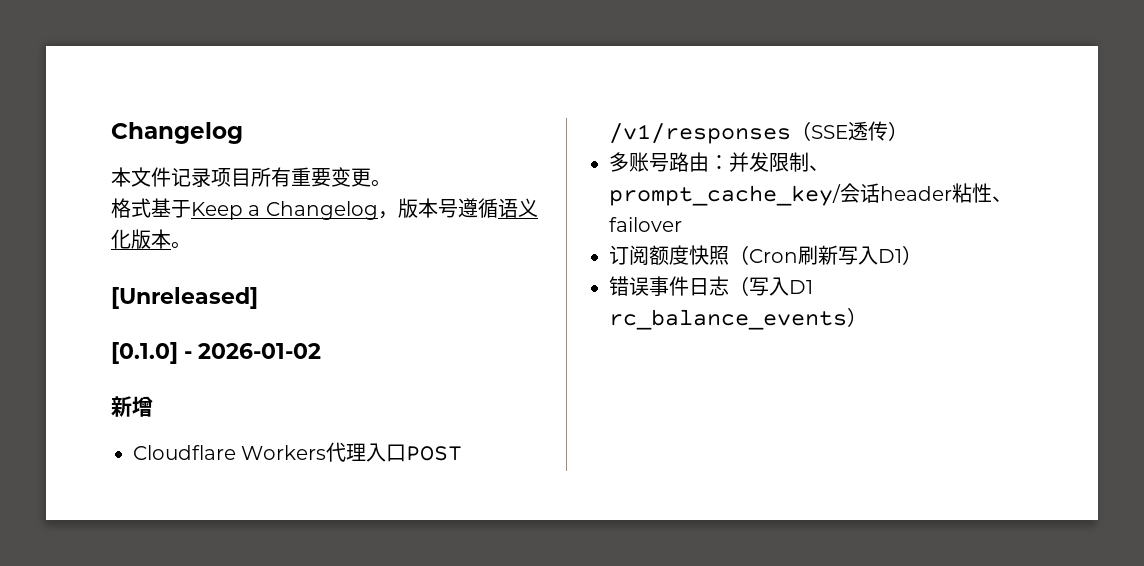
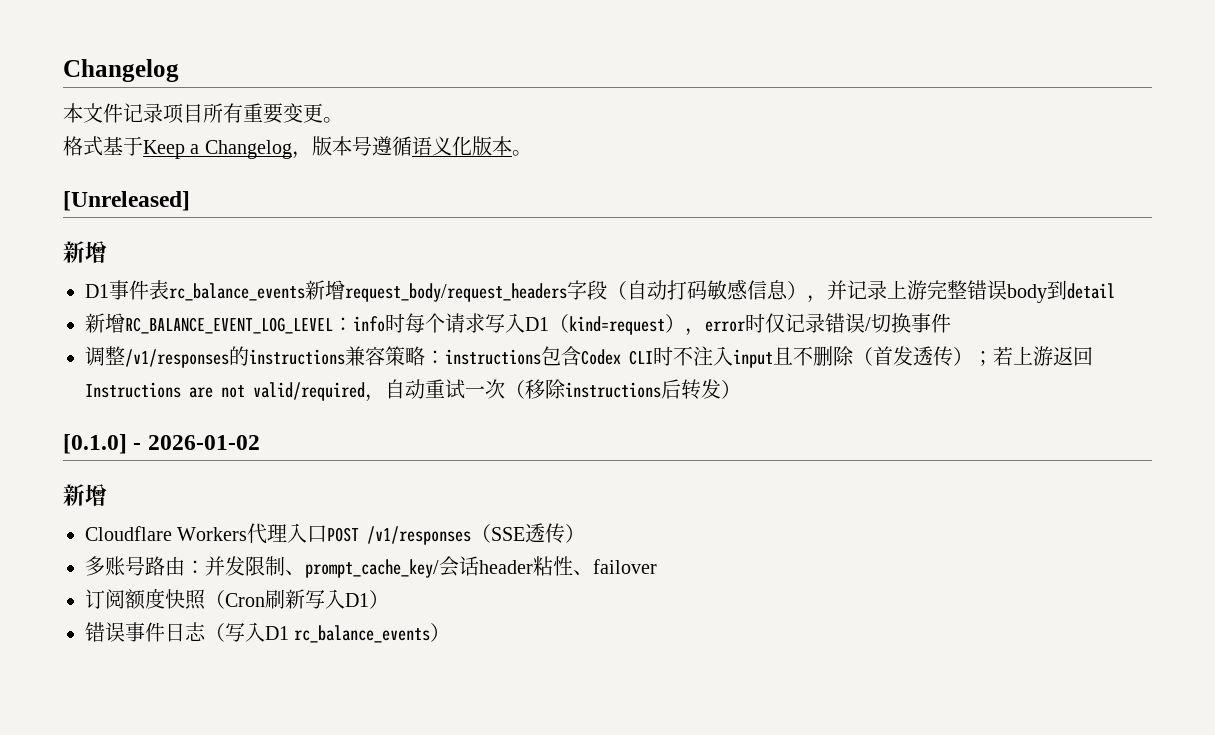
(258, 298) none -> [63,241,107,263] [85,279,1115,303] [85,313,951,336] [85,346,1093,368] [85,379,741,402] // 新增 // D1事件表rc_balance_events新增request_body/request_headers字段（自动打码敏感信息），并记录上游完整错误body到detail // 新增RC_BALANCE_EVENT_LOG_LEVEL：info时每个请求写入D1（kind=request），error时仅记录错误/切换事件 // 调整/v1/responses的instructions兼容策略：instructions包含Codex CLI时不注入input且不删除（首发透传）；若上游返回Instructions are not valid/required，自动重试一次（移除instructions后转发）

